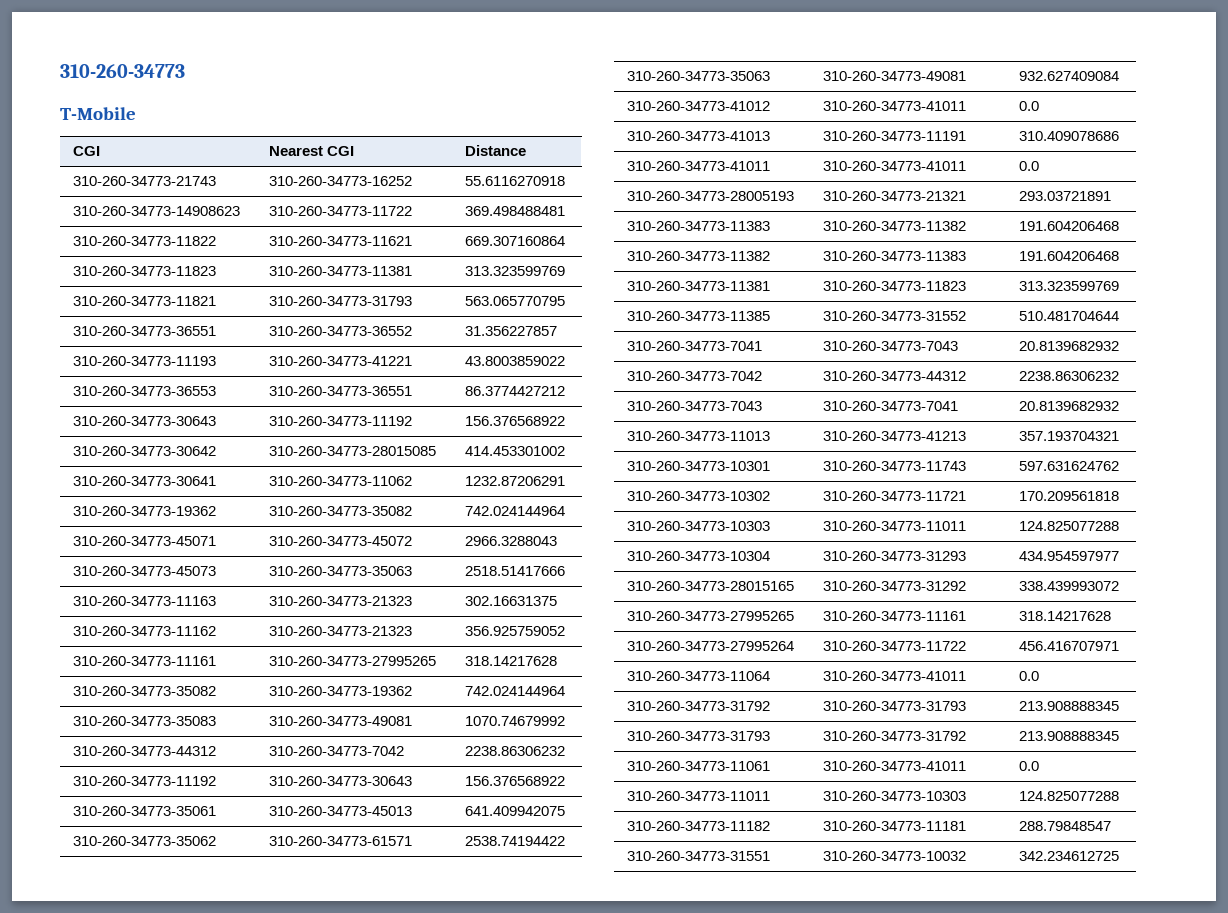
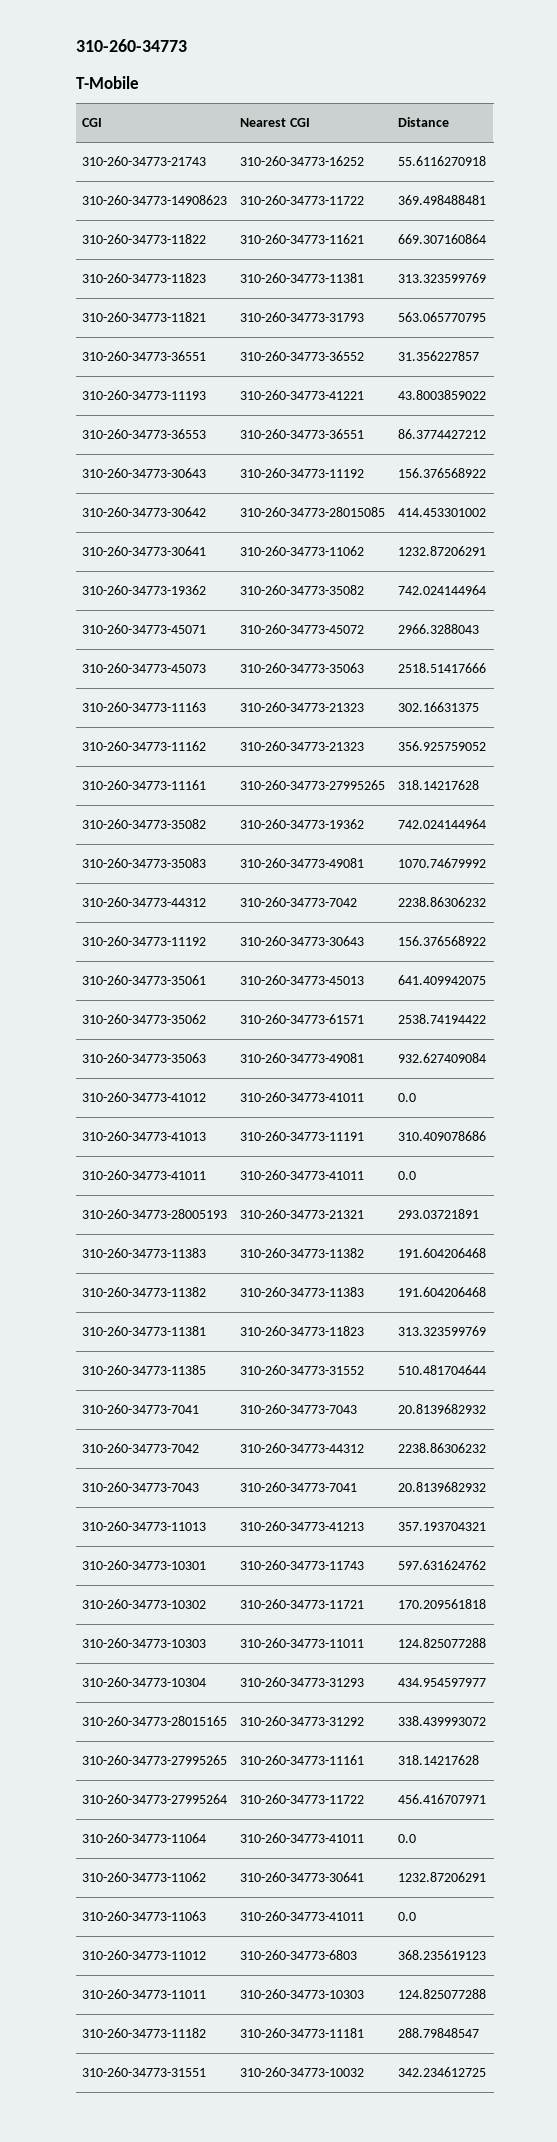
[627,701,771,711] [823,701,967,711] [1019,701,1120,711] [627,731,771,741] [823,731,967,741] [1019,731,1120,741] [627,761,771,771] [823,761,967,771] [1019,761,1040,771] 310-260-34773-31792 | 310-260-34773-31793 | 213.908888345 // 310-260-34773-31793 | 310-260-34773-31792 | 213.908888345 // 310-260-34773-11061 | 310-260-34773-41011 | 0.0 -> [82,1872,207,1882] [240,1872,365,1882] [398,1872,487,1882] [82,1911,207,1921] [240,1911,365,1921] [398,1912,417,1921] [82,1950,207,1960] [240,1950,358,1960] [398,1950,487,1960] 310-260-34773-11062 | 310-260-34773-30641 | 1232.87206291 // 310-260-34773-11063 | 310-260-34773-41011 | 0.0 // 310-260-34773-11012 | 310-260-34773-6803 | 368.235619123

